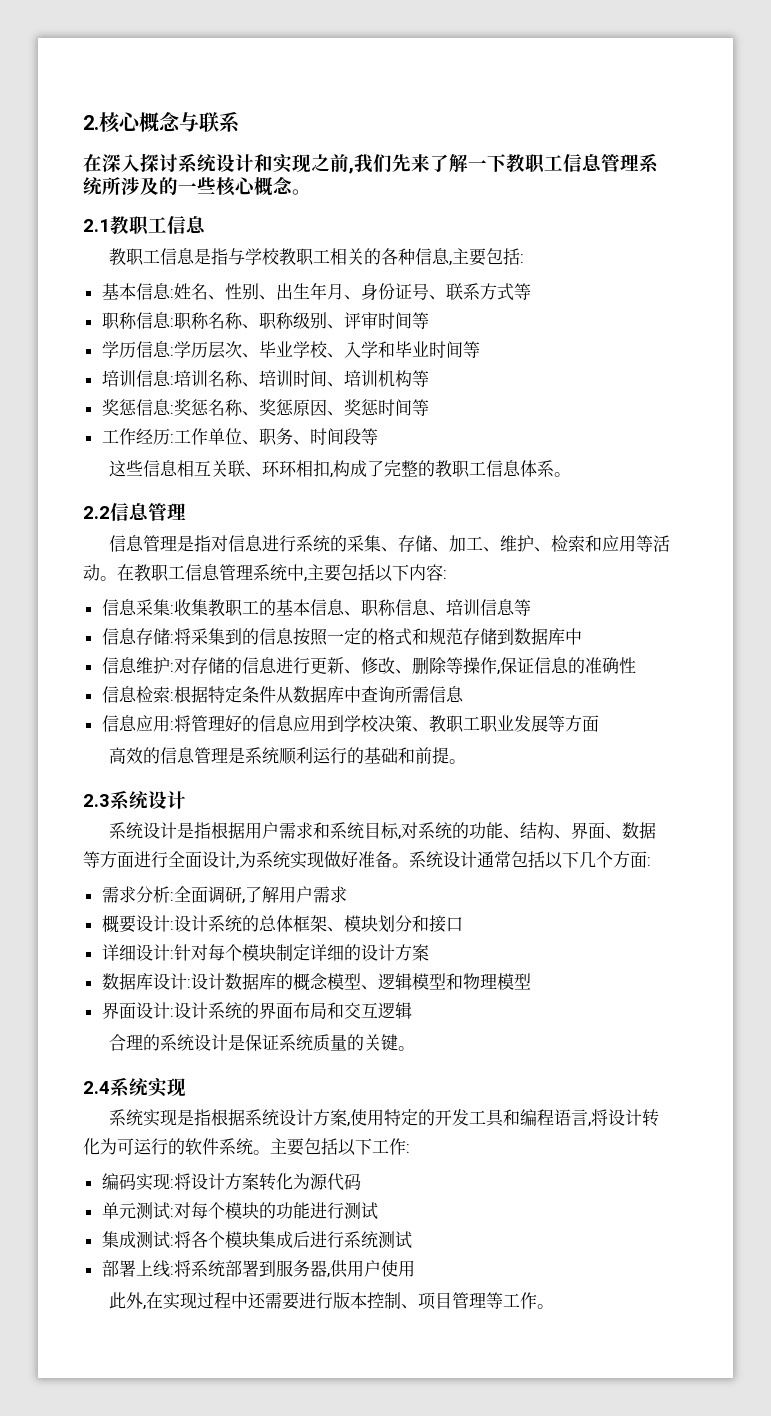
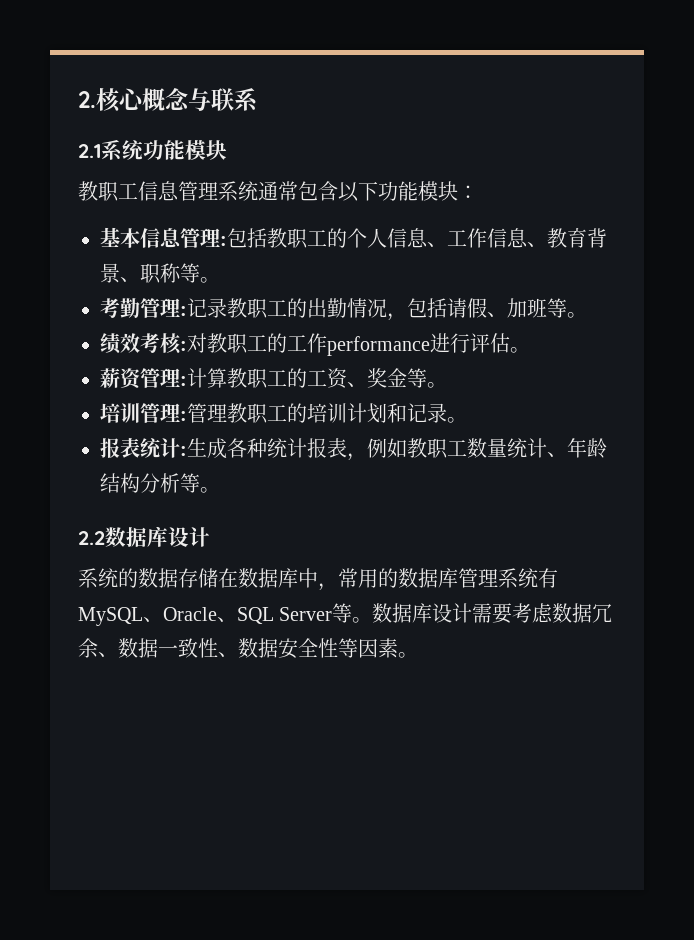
[83,153,658,174] [83,176,311,196] [83,216,206,236] [109,248,525,266] [101,282,531,301] [101,312,429,330] [101,341,480,359] [101,370,429,387] [101,399,429,416] [101,428,378,446] [109,460,572,478] [83,503,186,521] [109,535,671,552] [83,564,447,582] [101,599,531,617] [101,628,582,646] [101,656,636,675] [101,686,464,704] [101,715,599,733] [109,747,467,765] [83,790,186,810] [109,822,657,840] [83,851,651,869] [101,886,347,904] [101,915,463,933] [101,944,429,961] [101,973,531,991] [101,1002,412,1019] [109,1034,416,1052] [83,1077,186,1097] [109,1109,660,1127] [83,1138,410,1156] [101,1173,361,1191] [101,1202,378,1220] [101,1231,412,1249] [101,1260,415,1278] [109,1292,538,1310] 在深入探讨系统设计和实现之前,我们先来了解一下教职工信息管理系统所涉及的一些核心概念。 // 2.1教职工信息 // 教职工信息是指与学校教职工相关的各种信息,主要包括: // 基本信息:姓名、性别、出生年月、身份证号、联系方式等 // 职称信息:职称名称、职称级别、评审时间等 // 学历信息:学历层次、毕业学校、入学和毕业时间等 // 培训信息:培训名称、培训时间、培训机构等 // 奖惩信息:奖惩名称、奖惩原因、奖惩时间等 // 工作经历:工作单位、职务、时间段等 // 这些信息相互关联、环环相扣,构成了完整的教职工信息体系。 // 2.2信息管理 // 信息管理是指对信息进行系统的采集、存储、加工、维护、检索和应用等活动。在教职工信息管理系统中,主要包括以下内容: // 信息采集:收集教职工的基本信息、职称信息、培训信息等 // 信息存储:将采集到的信息按照一定的格式和规范存储到数据库中 // 信息维护:对存储的信息进行更新、修改、删除等操作,保证信息的准确性 // 信息检索:根据特定条件从数据库中查询所需信息 // 信息应用:将管理好的信息应用到学校决策、教职工职业发展等方面 // 高效的信息管理是系统顺利运行的基础和前提。 // 2.3系统设计 // 系统设计是指根据用户需求和系统目标,对系统的功能、结构、界面、数据等方面进行全面设计,为系统实现做好准备。系统设计通常包括以下几个方面: // 需求分析:全面调研,了解用户需求 // 概要设计:设计系统的总体框架、模块划分和接口 // 详细设计:针对每个模块制定详细的设计方案 // 数据库设计:设计数据库的概念模型、逻辑模型和物理模型 // 界面设计:设计系统的界面布局和交互逻辑 // 合理的系统设计是保证系统质量的关键。 // 2.4系统实现 // 系统实现是指根据系统设计方案,使用特定的开发工具和编程语言,将设计转化为可运行的软件系统。主要包括以下工作: // 编码实现:将设计方案转化为源代码 // 单元测试:对每个模块的功能进行测试 // 集成测试:将各个模块集成后进行系统测试 // 部署上线:将系统部署到服务器,供用户使用 // 此外,在实现过程中还需要进行版本控制、项目管理等工作 -> [78,139,227,161] [78,181,478,202] [100,227,607,249] [100,263,220,284] [100,298,587,321] [100,333,530,356] [100,368,447,390] [100,403,467,424] [100,438,607,461] [100,473,220,493] [78,526,210,547] [78,568,558,591] [78,603,613,626] [78,638,398,659] 2.1系统功能模块 // 教职工信息管理系统通常包含以下功能模块： // 基本信息管理:包括教职工的个人信息、工作信息、教育背景、职称等。 // 考勤管理:记录教职工的出勤情况，包括请假、加班等。 // 绩效考核:对教职工的工作performance进行评估。 // 薪资管理:计算教职工的工资、奖金等。 // 培训管理:管理教职工的培训计划和记录。 // 报表统计:生成各种统计报表，例如教职工数量统计、年龄结构分析等。 // 2.2数据库设计 // 系统的数据存储在数据库中，常用的数据库管理系统有MySQL、Oracle、SQL Server等。数据库设计需要考虑数据冗余、数据一致性、数据安全性等因素

